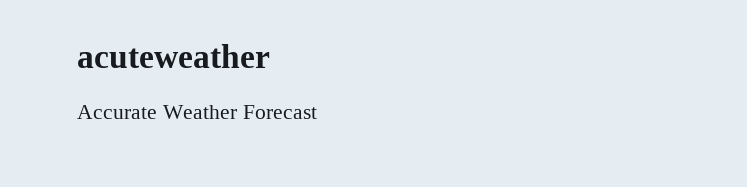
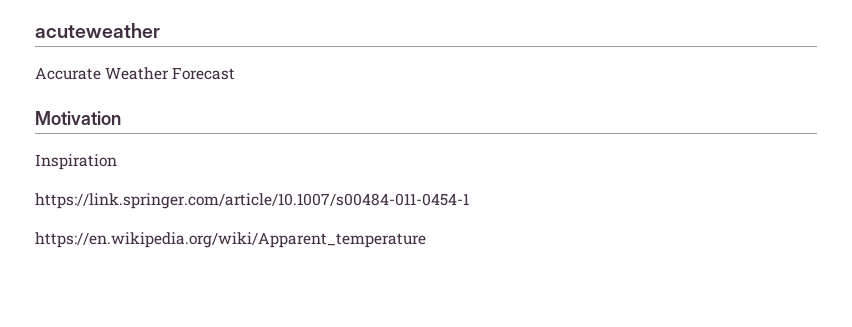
(317, 112) none -> [35,111,121,125] [35,154,117,170] [35,193,469,209] [35,232,426,248] // Motivation // Inspiration // https://link.springer.com/article/10.1007/s00484-011-0454-1 // https://en.wikipedia.org/wiki/Apparent_temperature

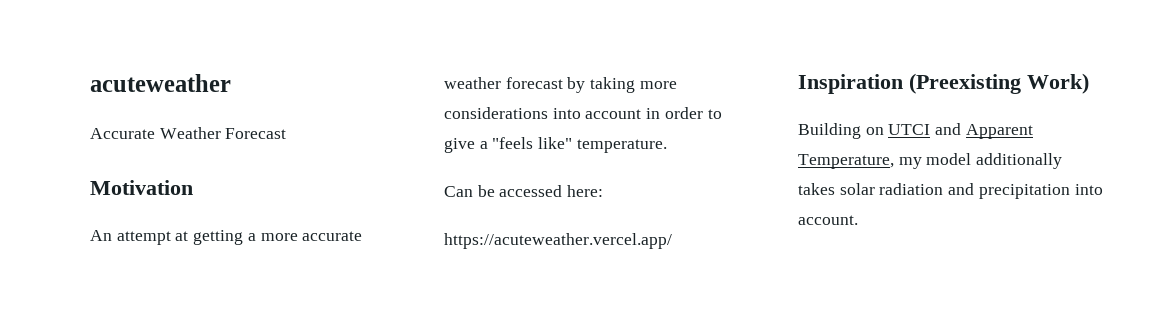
[35,154,117,170] [35,193,469,209] [35,232,426,248] Inspiration // https://link.springer.com/article/10.1007/s00484-011-0454-1 // https://en.wikipedia.org/wiki/Apparent_temperature -> [90,230,363,245] [444,77,677,93] [444,107,722,119] [444,137,667,153] [444,185,604,197] [444,233,672,249] [798,73,1089,94] [798,123,1033,139] [798,153,1063,169] [798,183,1103,199] [798,215,858,225] An attempt at getting a more accurate weather forecast by taking more considerations into account in order to give a "feels like" temperature. // Can be accessed here: // https://acuteweather.vercel.app/ // Inspiration (Preexisting Work) // Building on UTCI and Apparent Temperature, my model additionally takes solar radiation and precipitation into account.

